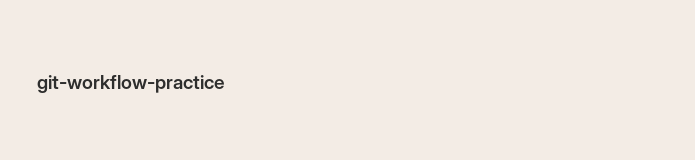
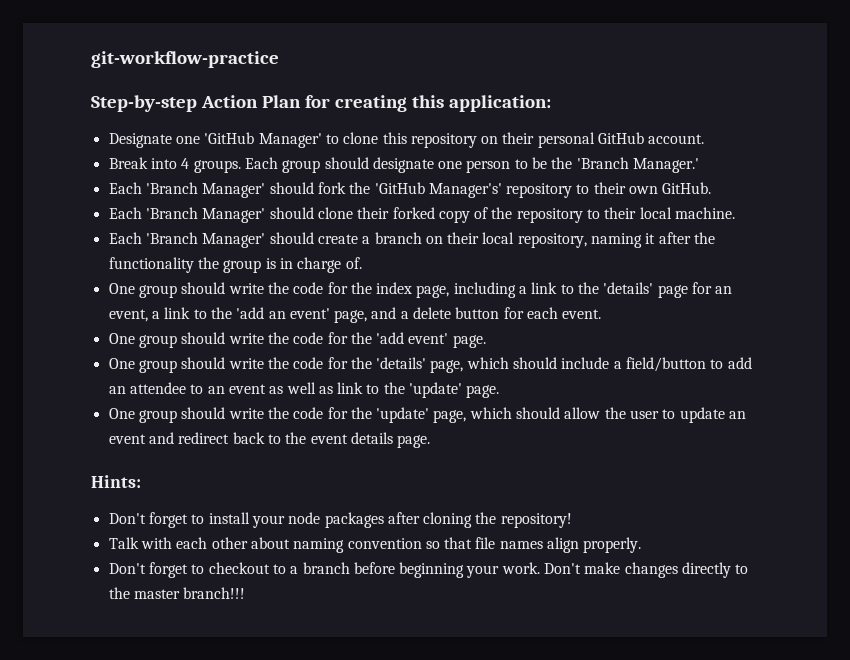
(225, 84) none -> [91,95,551,112] [108,132,705,148] [108,157,700,173] [108,182,712,198] [108,207,736,223] [108,232,716,248] [108,257,362,273] [108,282,733,298] [108,307,602,323] [108,332,486,348] [108,357,752,373] [108,382,500,398] [108,407,747,423] [108,432,431,448] [91,475,141,488] [108,512,572,528] [108,537,642,553] [108,562,749,578] [108,587,246,599] // Step-by-step Action Plan for creating this application: // Designate one 'GitHub Manager' to clone this repository on their personal GitHub account. // Break into 4 groups. Each group should designate one person to be the 'Branch Manager.' // Each 'Branch Manager' should fork the 'GitHub Manager's' repository to their own GitHub. // Each 'Branch Manager' should clone their forked copy of the repository to their local machine. // Each 'Branch Manager' should create a branch on their local repository, naming it after the functionality the group is in charge of. // One group should write the code for the index page, including a link to the 'details' page for an event, a link to the 'add an event' page, and a delete button for each event. // One group should write the code for the 'add event' page. // One group should write the code for the 'details' page, which should include a field/button to add an attendee to an event as well as link to the 'update' page. // One group should write the code for the 'update' page, which should allow the user to update an event and redirect back to the event details page. // Hints: // Don't forget to install your node packages after cloning the repository! // Talk with each other about naming convention so that file names align properly. // Don't forget to checkout to a branch before beginning your work. Don't make changes directly to the master branch!!!

